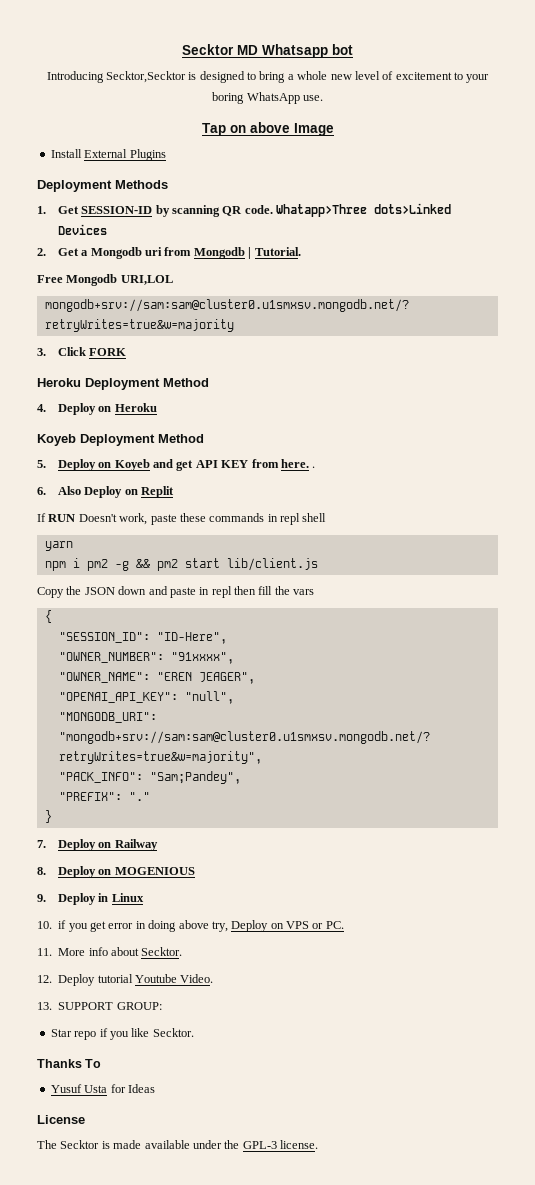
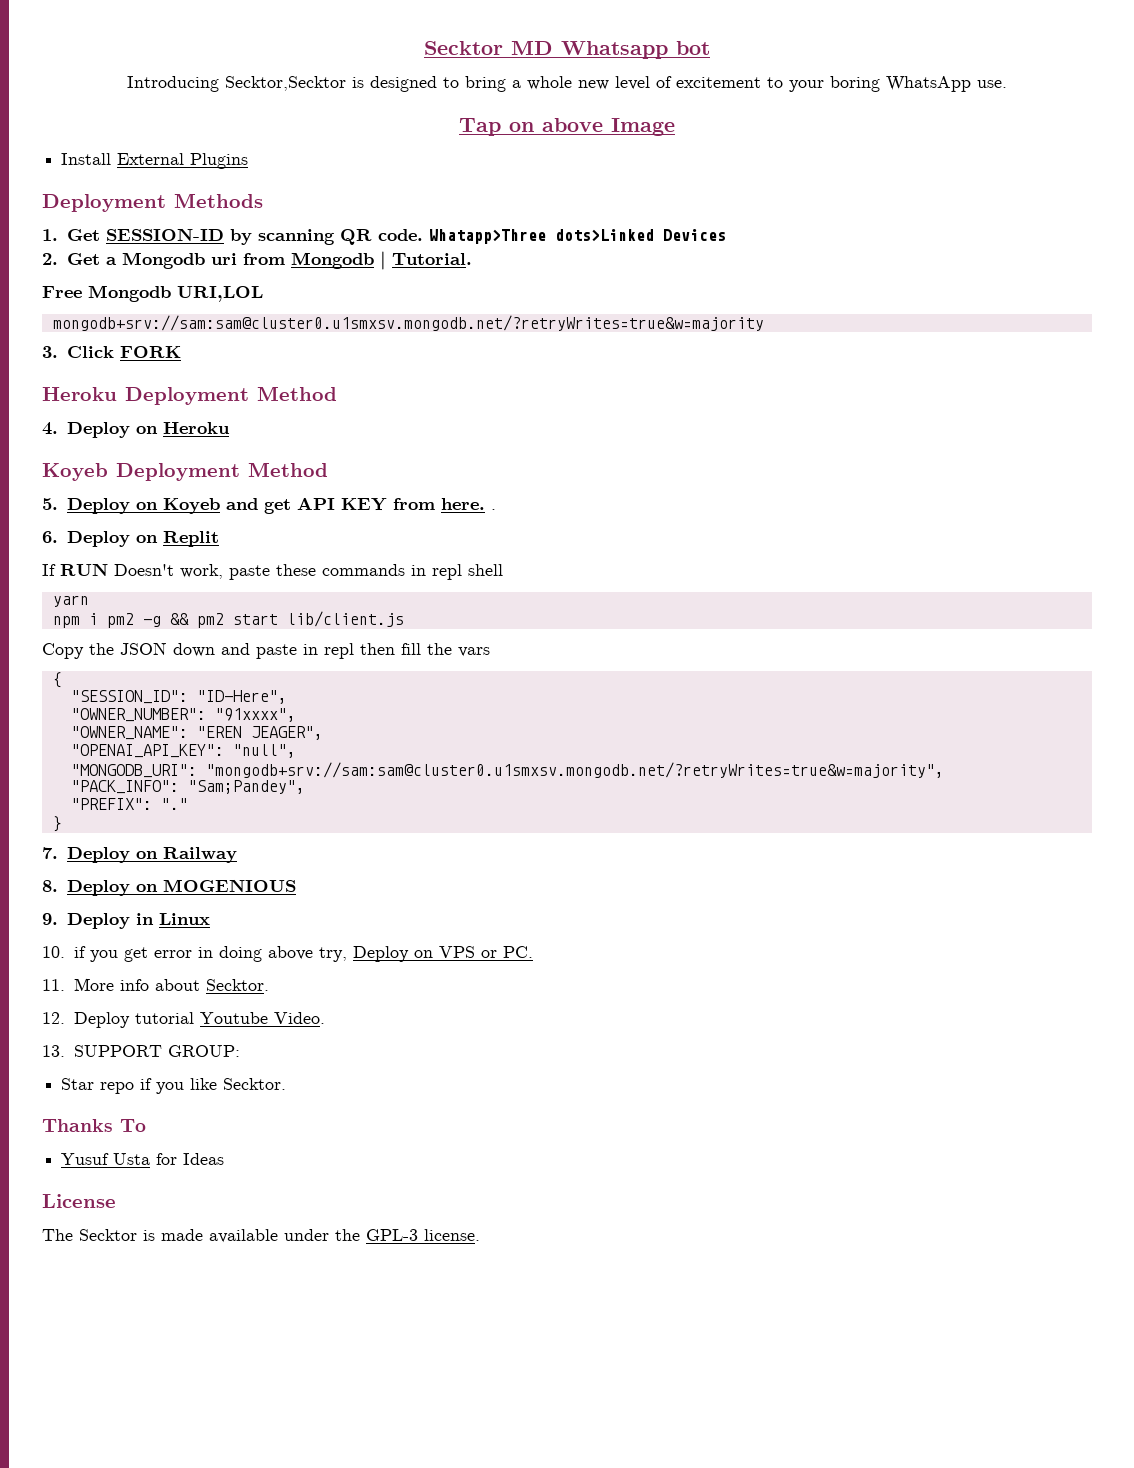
[57,486,81,495] Also -> (58, 537) none

